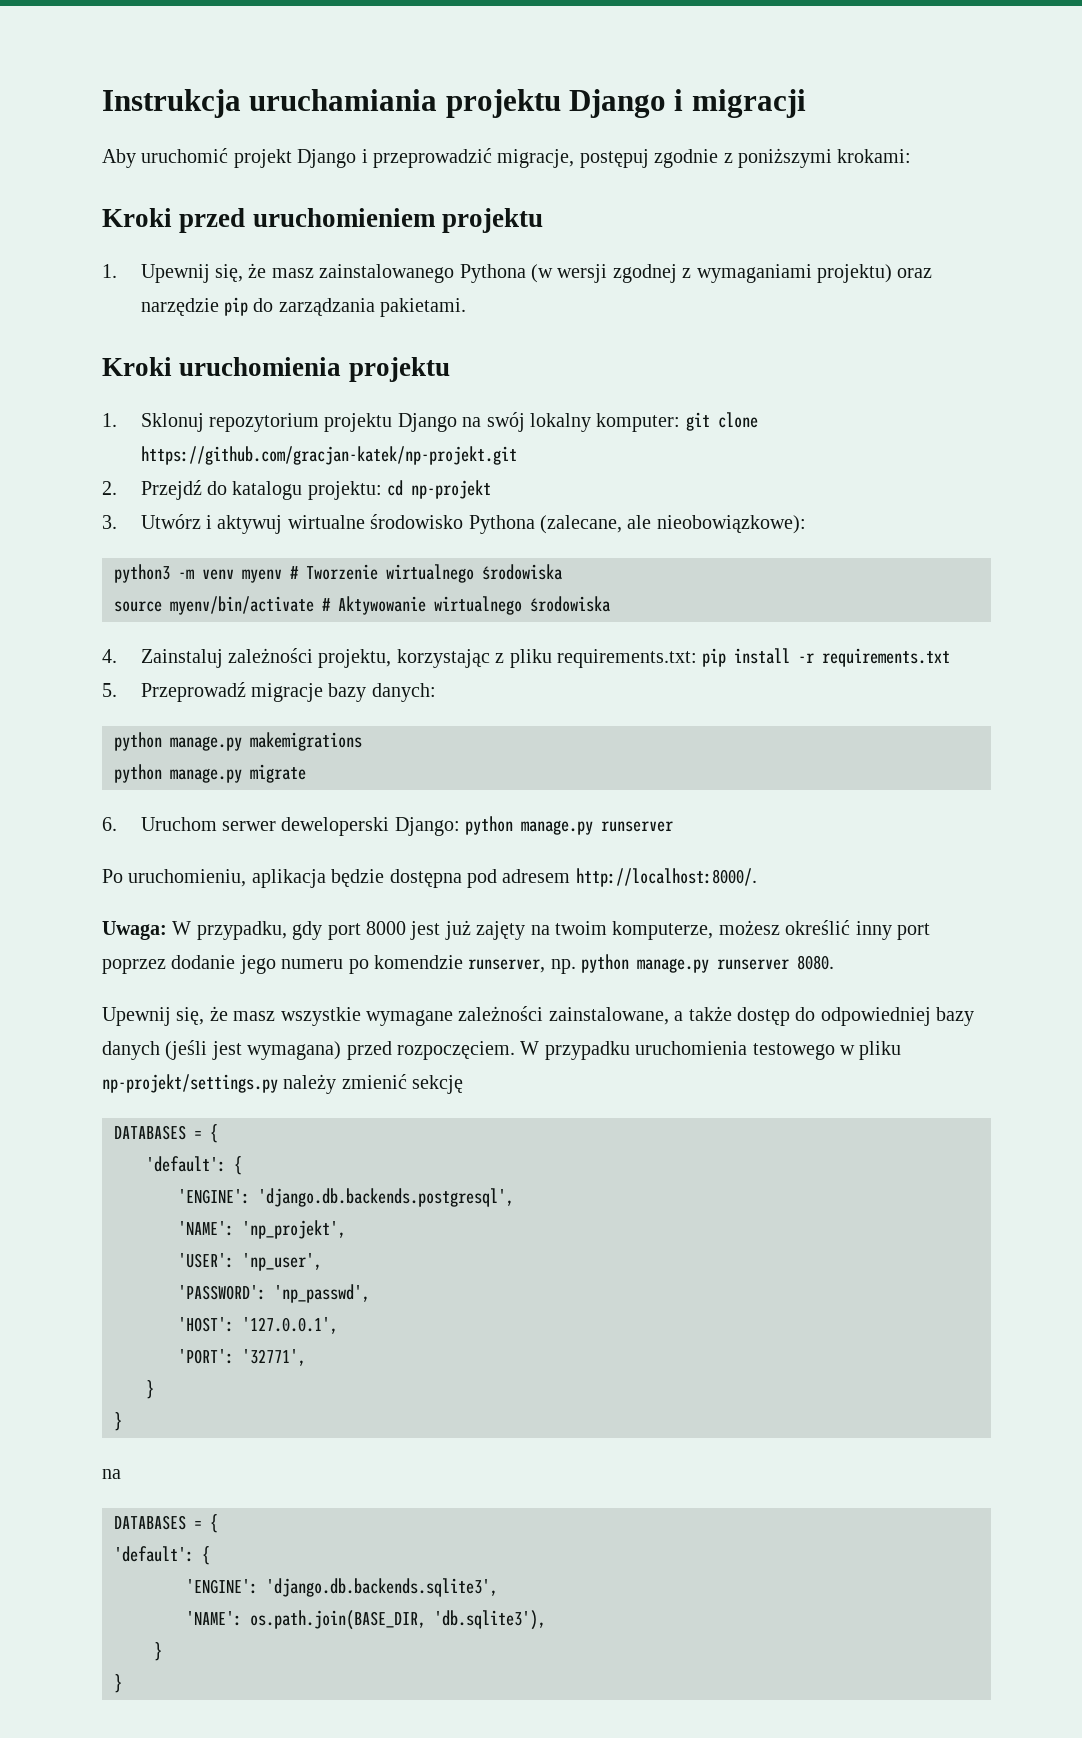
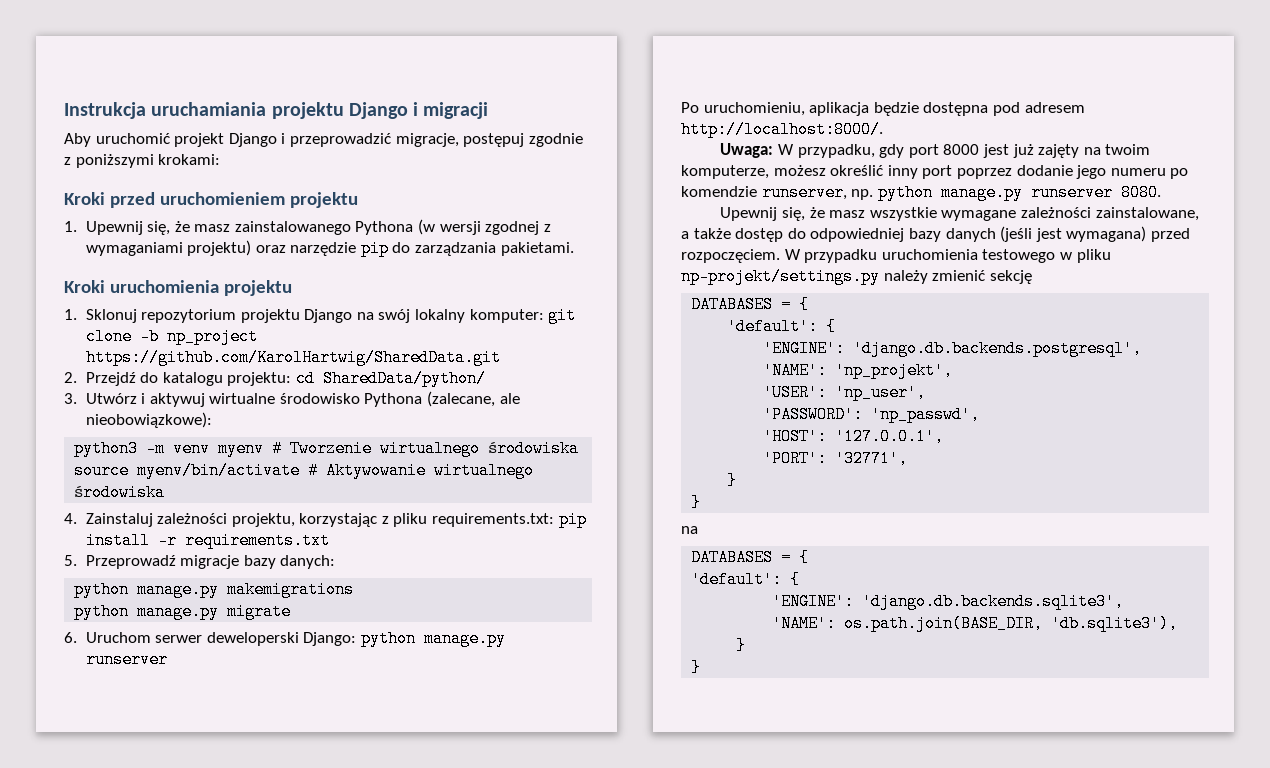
[140,446,517,465] https://github.com/gracjan-katek/np-projekt.git -> [139,328,258,345] [85,349,501,366] -b np_project https://github.com/KarolHartwig/SharedData.git
[411,480,492,499] np-projekt -> [322,370,486,387] SharedData/python/

